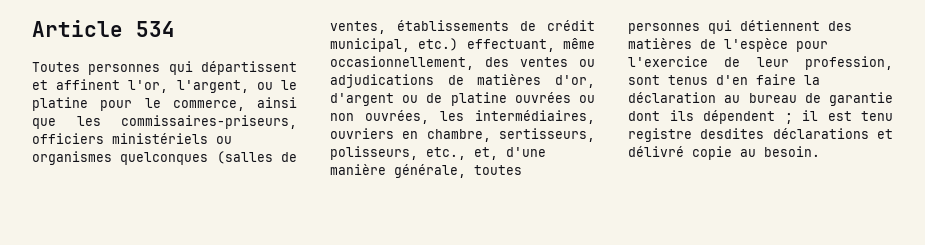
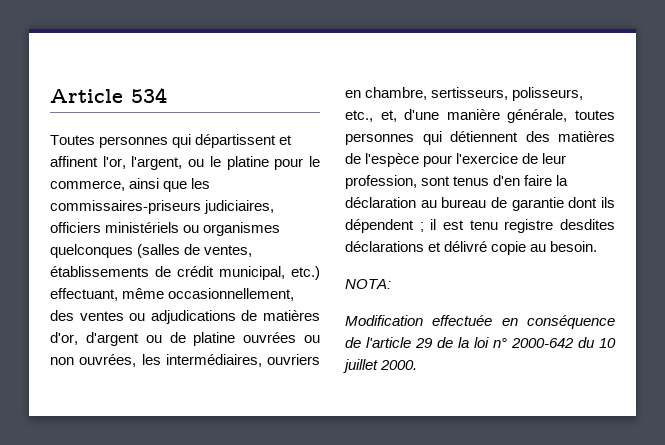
[121,115,297,129] commissaires-priseurs, -> [50,200,275,214] commissaires-priseurs judiciaires,
(820, 151) none -> [345,279,391,289] [345,315,615,329] [345,337,616,348] [343,359,418,373] // NOTA: // Modification effectuée en conséquence de l'article 29 de la loi n° 2000-642 du 10 juillet 2000.

